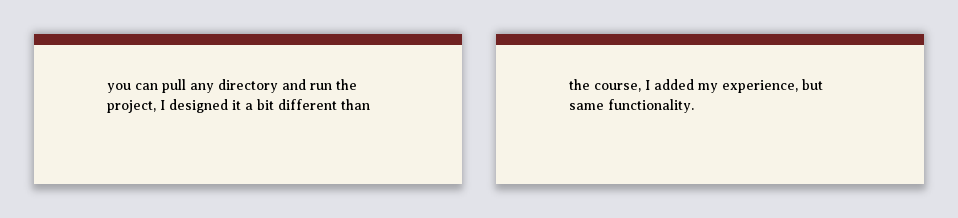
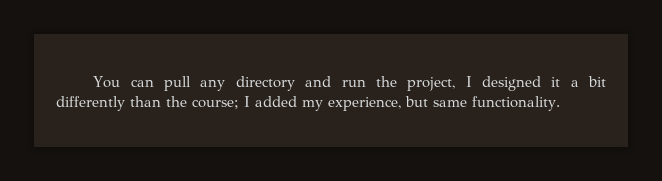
[107,83,131,93] you -> [93,76,121,88] You
[278,99,337,110] different -> [56,96,125,111] differently
[594,83,641,92] course, -> [192,99,239,109] course;

